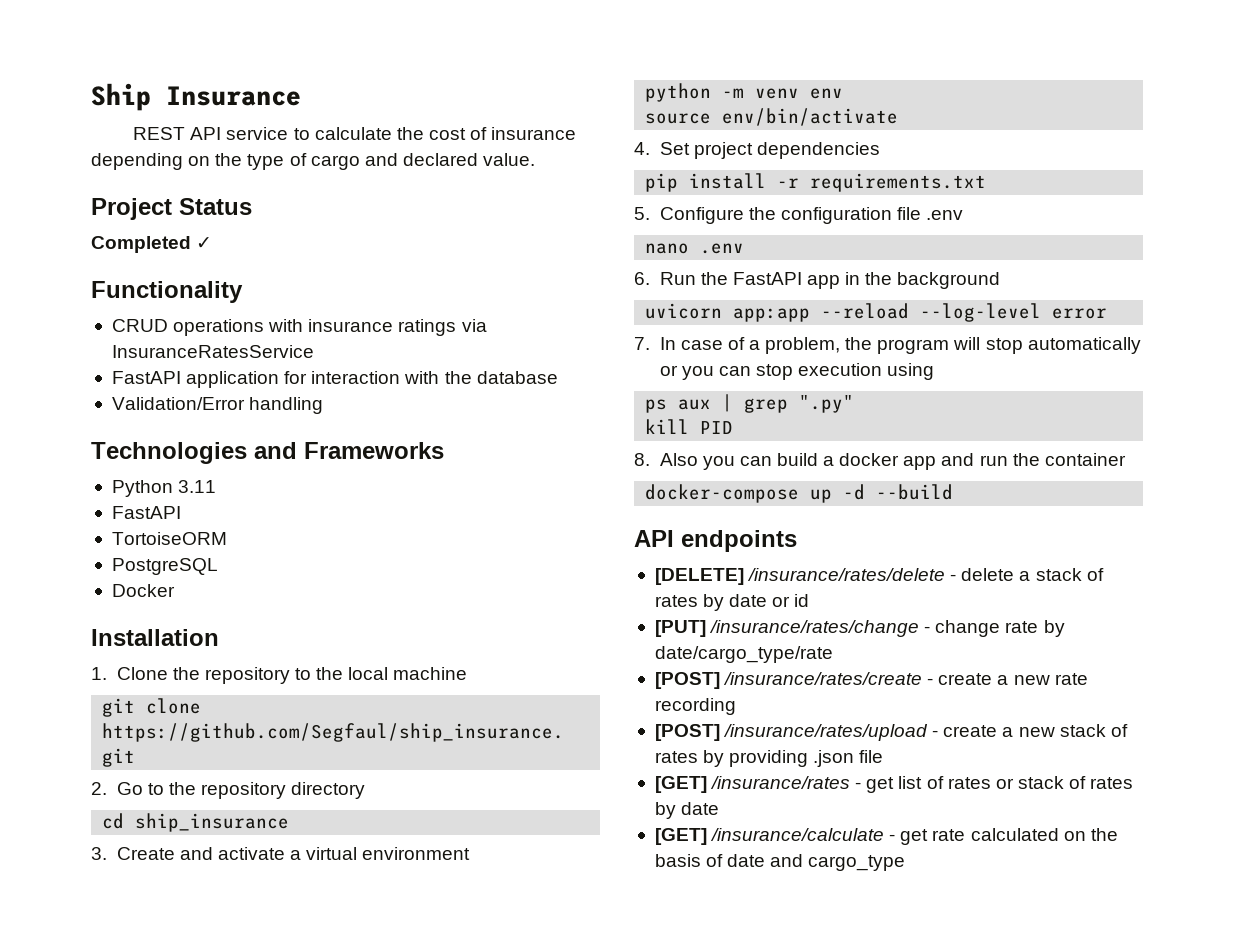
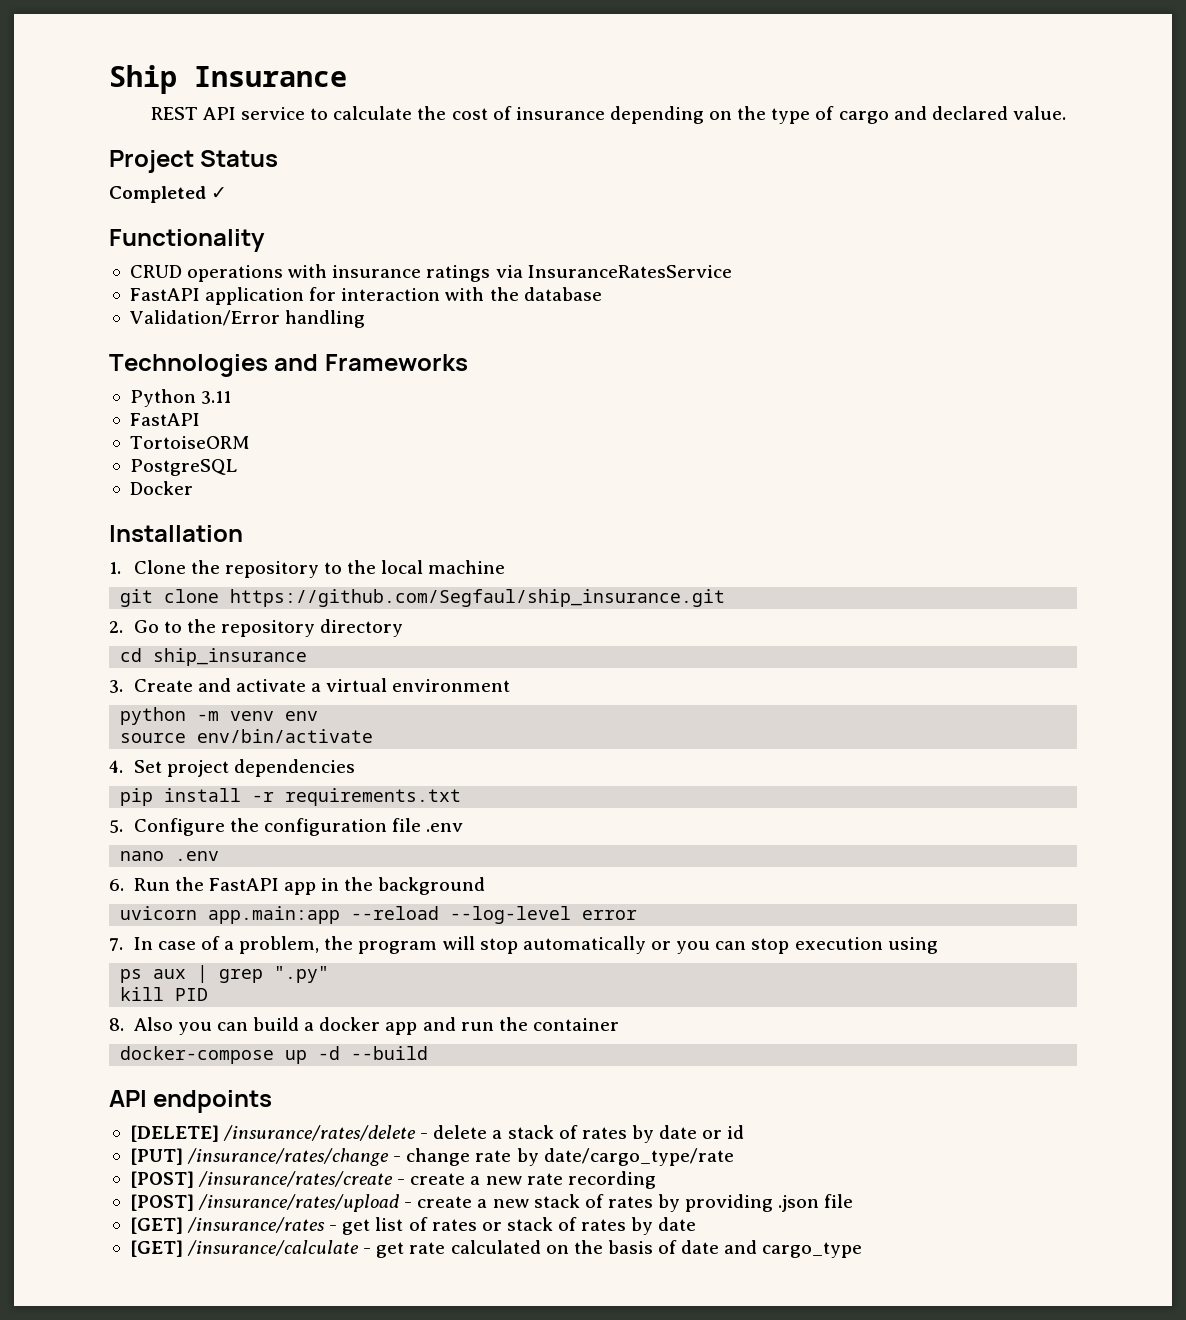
[733,308,811,322] app:app -> [208,906,341,924] app.main:app

